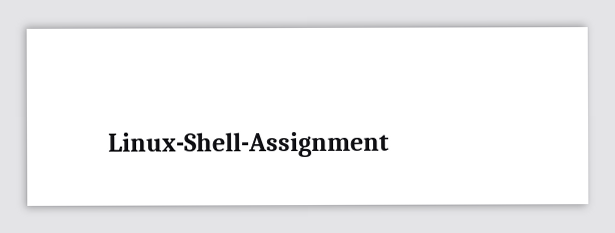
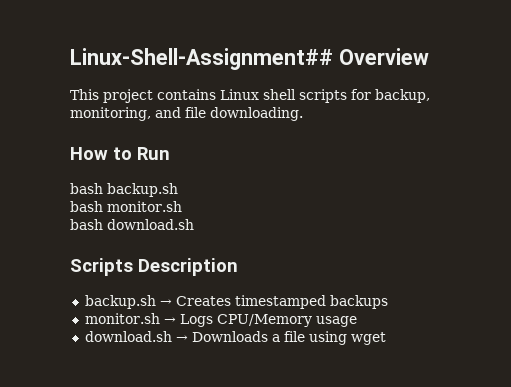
[108,131,390,158] Linux-Shell-Assignment -> [70,48,429,70] [70,89,430,103] [70,107,303,121] [70,147,170,160] [70,183,178,197] [70,201,182,212] [70,219,194,230] [70,258,238,276] [84,295,388,309] [84,313,357,327] [84,331,386,345] Linux-Shell-Assignment## Overview // This project contains Linux shell scripts for backup, monitoring, and file downloading. // How to Run // bash backup.sh // bash monitor.sh // bash download.sh // Scripts Description // backup.sh → Creates timestamped backups // monitor.sh → Logs CPU/Memory usage // download.sh → Downloads a file using wget

